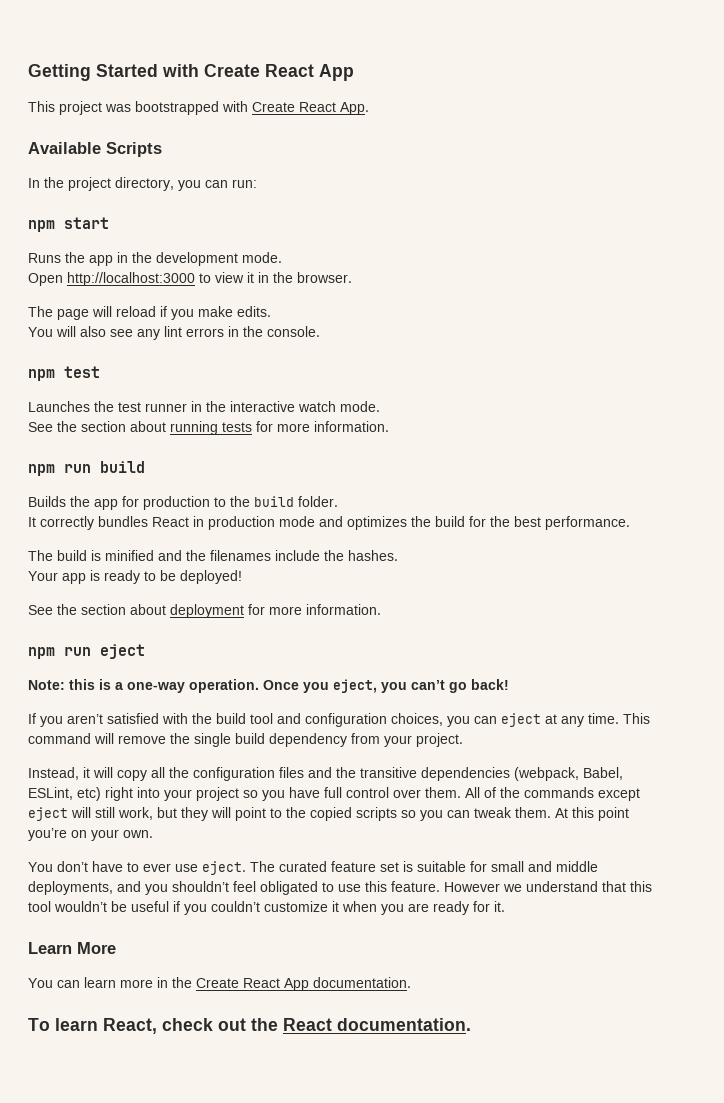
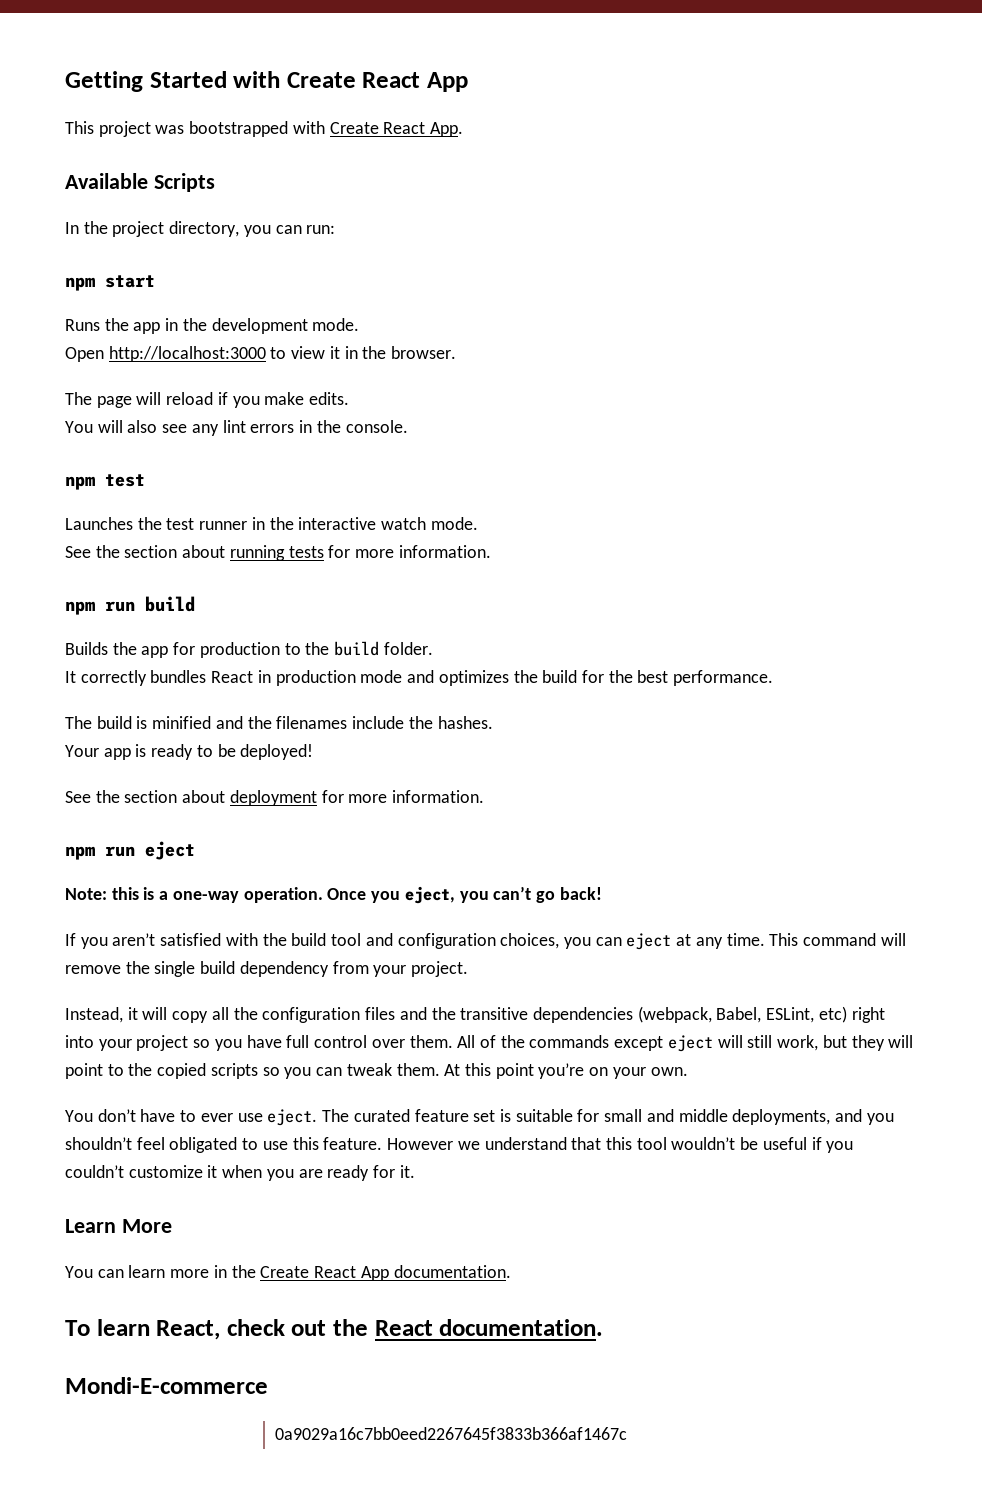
(471, 1024) none -> [65,1377,268,1394] [274,1427,627,1440] // Mondi-E-commerce // 0a9029a16c7bb0eed2267645f3833b366af1467c

